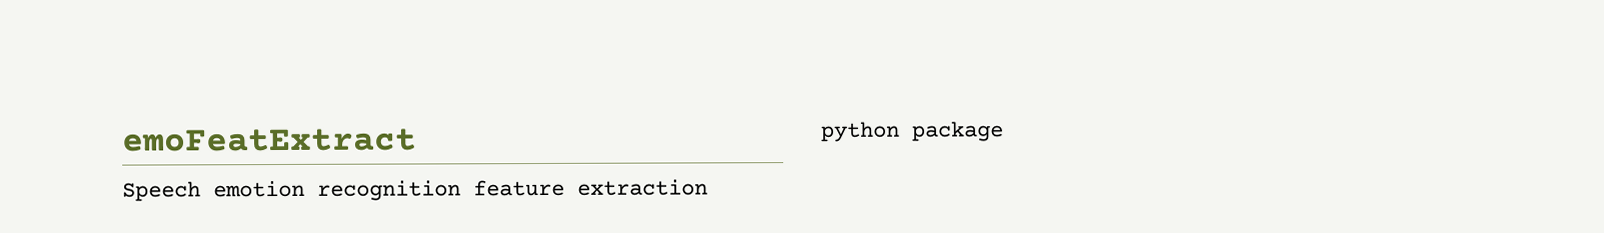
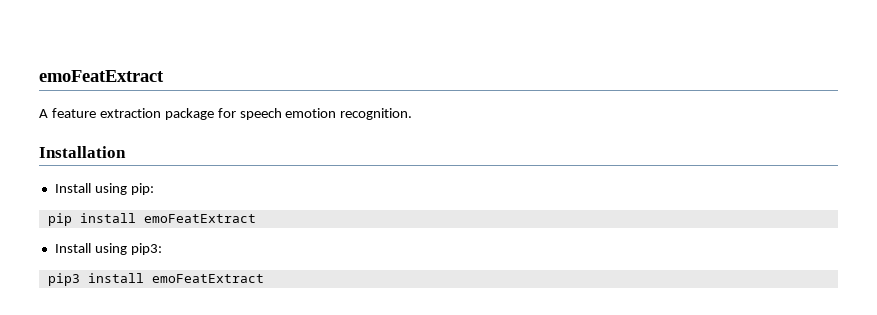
[122,128,417,152] [122,179,708,202] [821,121,1004,142] emoFeatExtract // Speech emotion recognition feature extraction python package -> [39,70,164,82] [39,108,413,120] [39,146,126,158] [54,183,154,195] [47,213,256,226] [54,243,162,255] [47,273,264,286] emoFeatExtract // A feature extraction package for speech emotion recognition. // Installation // Install using pip: // pip install emoFeatExtract // Install using pip3: // pip3 install emoFeatExtract

